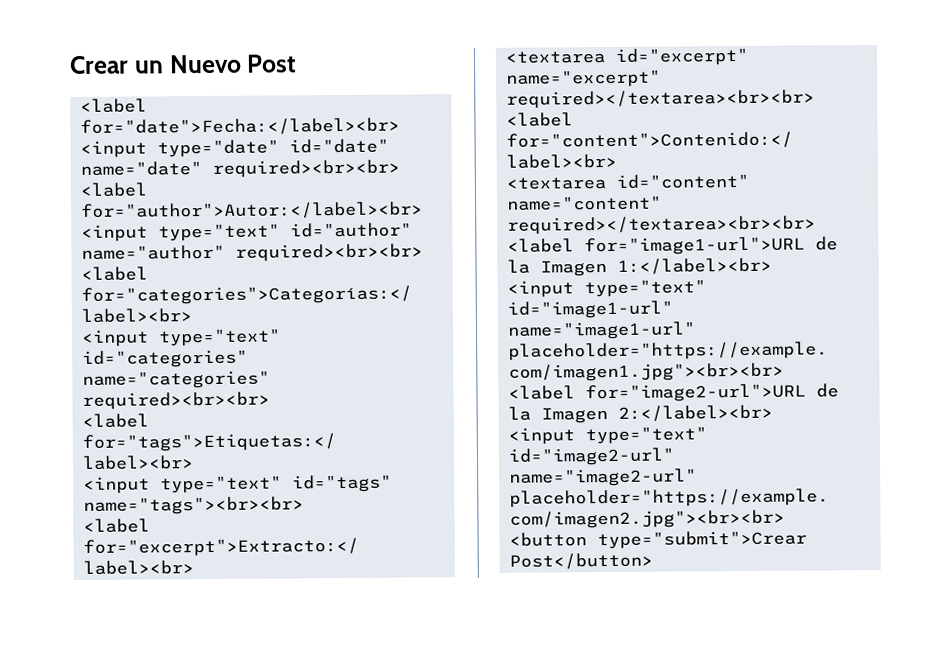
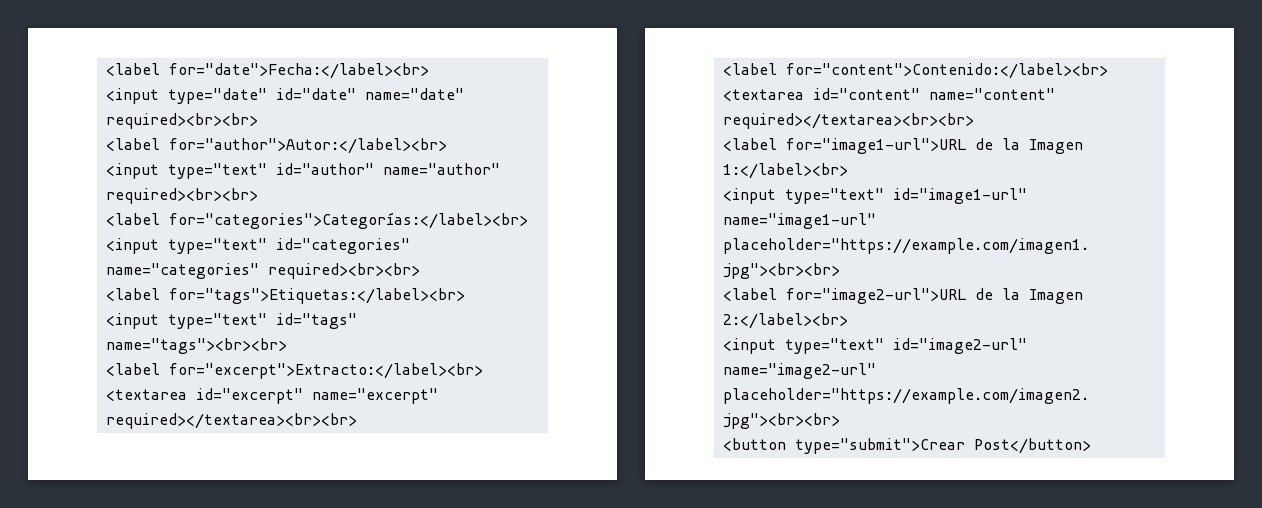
[69,54,298,75] Crear un Nuevo Post // -> (106, 69) none

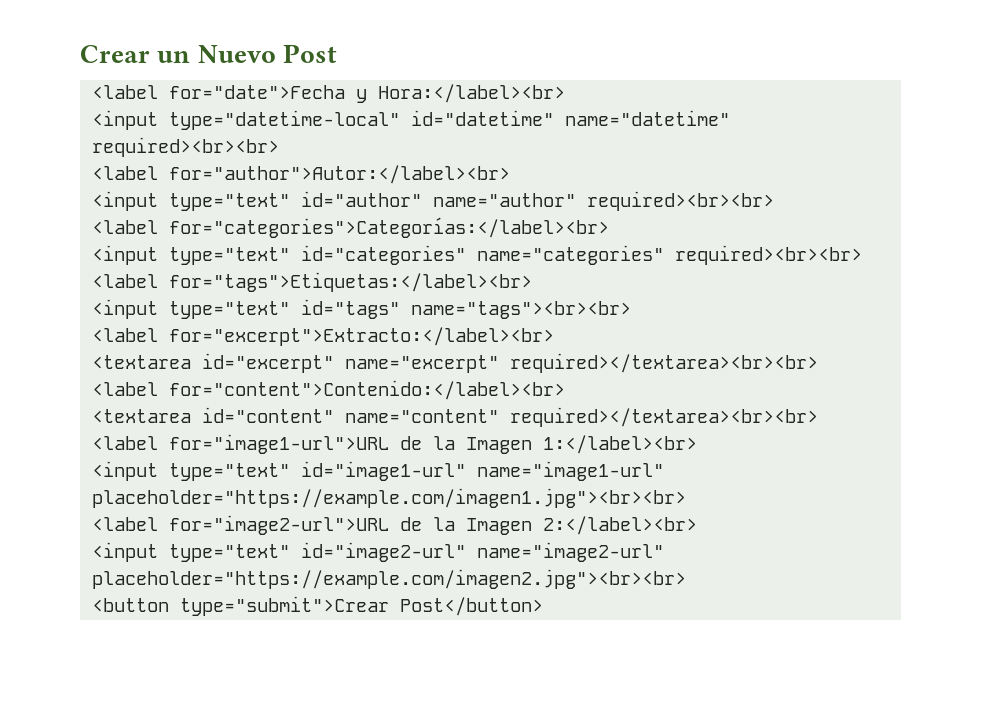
[106,63,429,79] [106,88,464,104] <label for="date">Fecha:</label><br> // <input type="date" id="date" name="date" -> [80,44,337,63] [92,84,565,103] [92,110,730,130] Crear un Nuevo Post // <label for="date">Fecha y Hora:</label><br> // <input type="datetime-local" id="datetime" name="datetime"

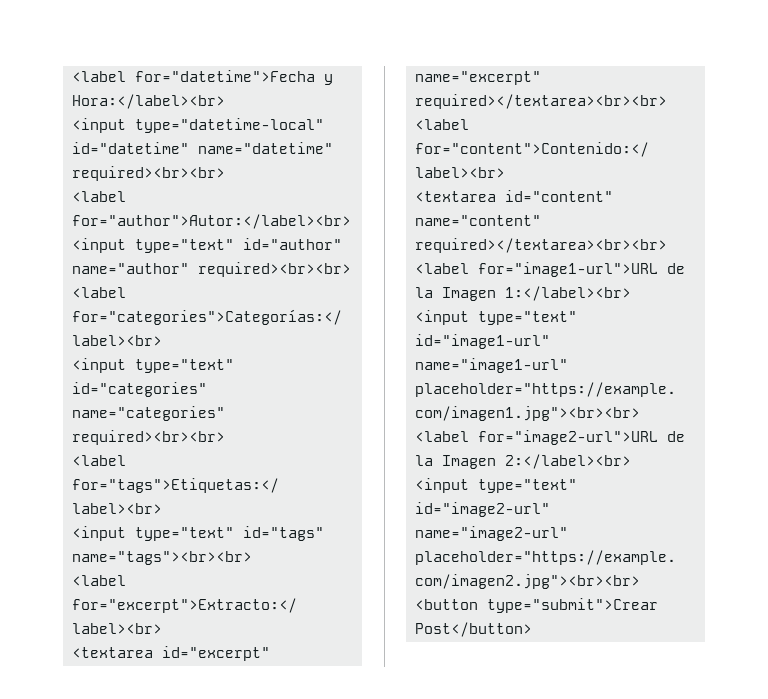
[80,44,337,63] [92,85,345,99] Crear un Nuevo Post // <label for="date">Fecha -> [72,70,316,82] <label for="datetime">Fecha

